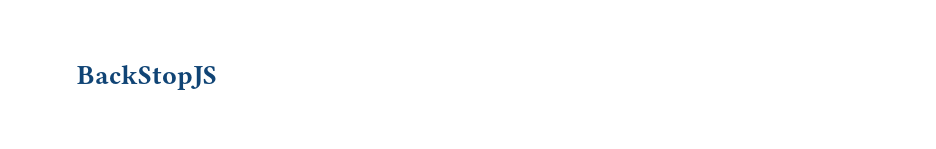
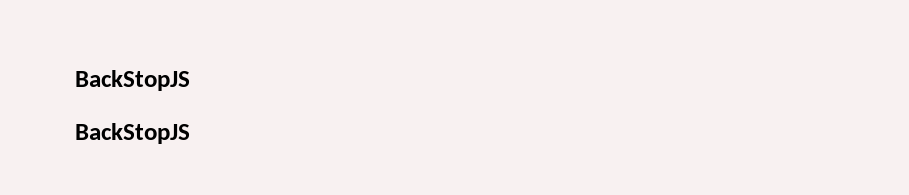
[77,65,217,90] BackStopJS -> [75,70,190,91] [75,123,190,144] BackStopJS // BackStopJS

